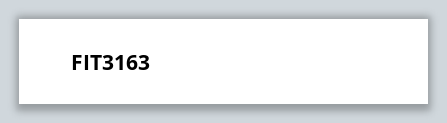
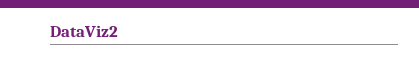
[71,55,150,70] FIT3163 -> [50,25,118,37] DataViz2

